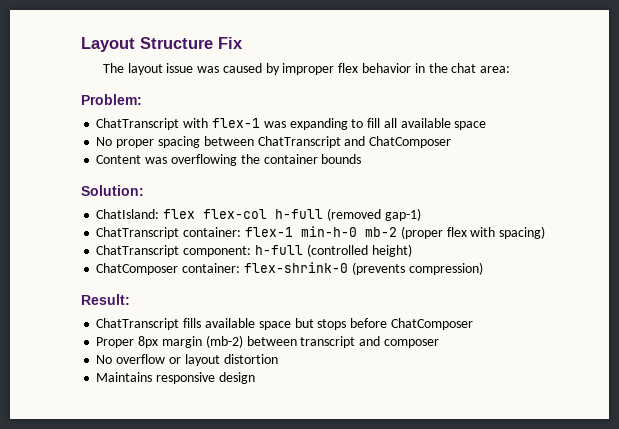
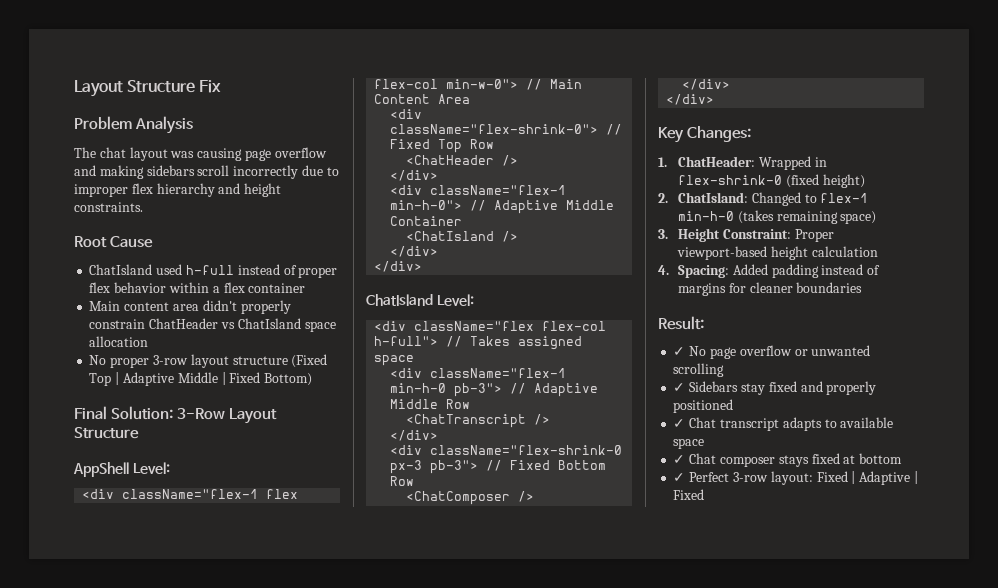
(243, 43) none -> [74,116,193,134] // Problem Analysis
[127,63,511,75] [81,94,142,105] [96,118,487,130] [96,136,452,148] [96,154,362,166] [81,185,144,196] [96,208,421,221] [96,226,546,239] [96,244,412,257] [96,262,483,275] [81,294,130,305] [96,318,473,330] [96,335,439,348] [96,354,278,366] [96,372,255,384] layout issue was caused by improper flex behavior in the chat area: // Problem: // ChatTranscript with flex-1 was expanding to fill all available space // No proper spacing between ChatTranscript and ChatComposer // Content was overflowing the container bounds // Solution: // ChatIsland: flex flex-col h-full (removed gap-1) // ChatTranscript container: flex-1 min-h-0 mb-2 (proper flex with spacing) // ChatTranscript component: h-full (controlled height) // ChatComposer container: flex-shrink-0 (prevents compression) // Result: // ChatTranscript fills available space but stops before ChatComposer // Proper 8px margin (mb-2) between transcript and composer // No overflow or layout distortion // Maintains responsive design -> [99,147,327,161] [74,165,339,179] [74,183,282,197] [74,202,143,212] [74,236,153,248] [89,264,338,278] [89,282,306,293] [89,300,291,314] [89,318,336,332] [89,336,149,347] [89,354,328,368] [89,372,313,386] [74,406,277,424] [74,427,139,439] [73,462,170,477] [82,489,299,499] [374,79,583,90] [374,94,471,104] [390,109,423,119] [390,124,623,135] [390,139,495,153] [406,155,519,166] [390,170,439,181] [390,185,567,195] [390,200,615,214] [390,216,463,226] [406,231,519,242] [390,246,439,257] [374,261,423,272] [366,294,474,306] [374,321,607,331] [374,336,583,350] [374,355,415,366] [390,368,567,378] [390,383,599,397] [390,399,471,409] [406,414,551,428] [390,430,439,441] [390,445,623,455] [390,460,607,474] [390,476,415,486] [406,491,535,505] [682,79,731,90] [666,94,715,105] [658,126,751,143] [658,156,827,170] [677,174,865,188] [658,192,869,206] [677,210,877,224] [658,228,834,242] [676,246,878,260] [658,264,881,278] [677,282,863,296] [658,316,704,330] [673,345,871,359] [673,363,725,377] [673,381,877,395] [673,399,734,413] [673,417,894,431] [673,438,705,449] [673,453,903,467] [673,471,918,485] [673,489,705,500] chat layout was causing page overflow and making sidebars scroll incorrectly due to improper flex hierarchy and height constraints. // Root Cause // ChatIsland used h-full instead of proper flex behavior within a flex container // Main content area didn't properly constrain ChatHeader vs ChatIsland space allocation // No proper 3-row layout structure (Fixed Top | Adaptive Middle | Fixed Bottom) // Final Solution: 3-Row Layout Structure // AppShell Level: // <div className="flex-1 flex flex-col min-w-0"> // Main Content Area // <div className="flex-shrink-0"> // Fixed Top Row // <ChatHeader /> // </div> // <div className="flex-1 min-h-0"> // Adaptive Middle Container // <ChatIsland /> // </div> // </div> // ChatIsland Level: // <div className="flex flex-col h-full"> // Takes assigned space // <div className="flex-1 min-h-0 pb-3"> // Adaptive Middle Row // <ChatTranscript /> // </div> // <div className="flex-shrink-0 px-3 pb-3"> // Fixed Bottom Row // <ChatComposer /> // </div> // </div> // Key Changes: // 1. ChatHeader: Wrapped in flex-shrink-0 (fixed height) // 2. ChatIsland: Changed to flex-1 min-h-0 (takes remaining space) // 3. Height Constraint: Proper viewport-based height calculation // 4. Spacing: Added padding instead of margins for cleaner boundaries // Result: // ✓ No page overflow or unwanted scrolling // ✓ Sidebars stay fixed and properly positioned // ✓ Chat transcript adapts to available space // ✓ Chat composer stays fixed at bottom // ✓ Perfect 3-row layout: Fixed | Adaptive | Fixed

